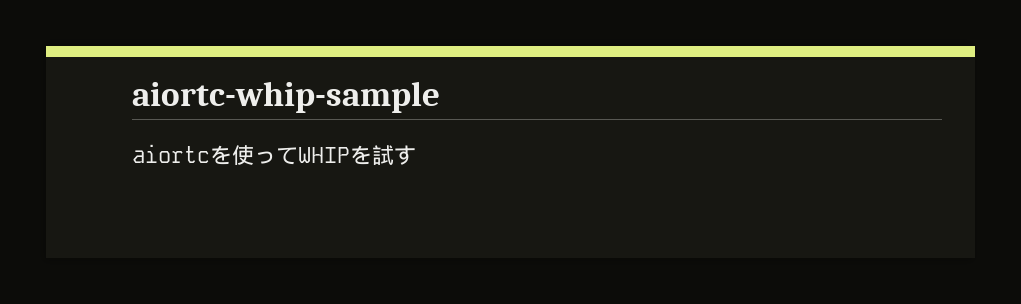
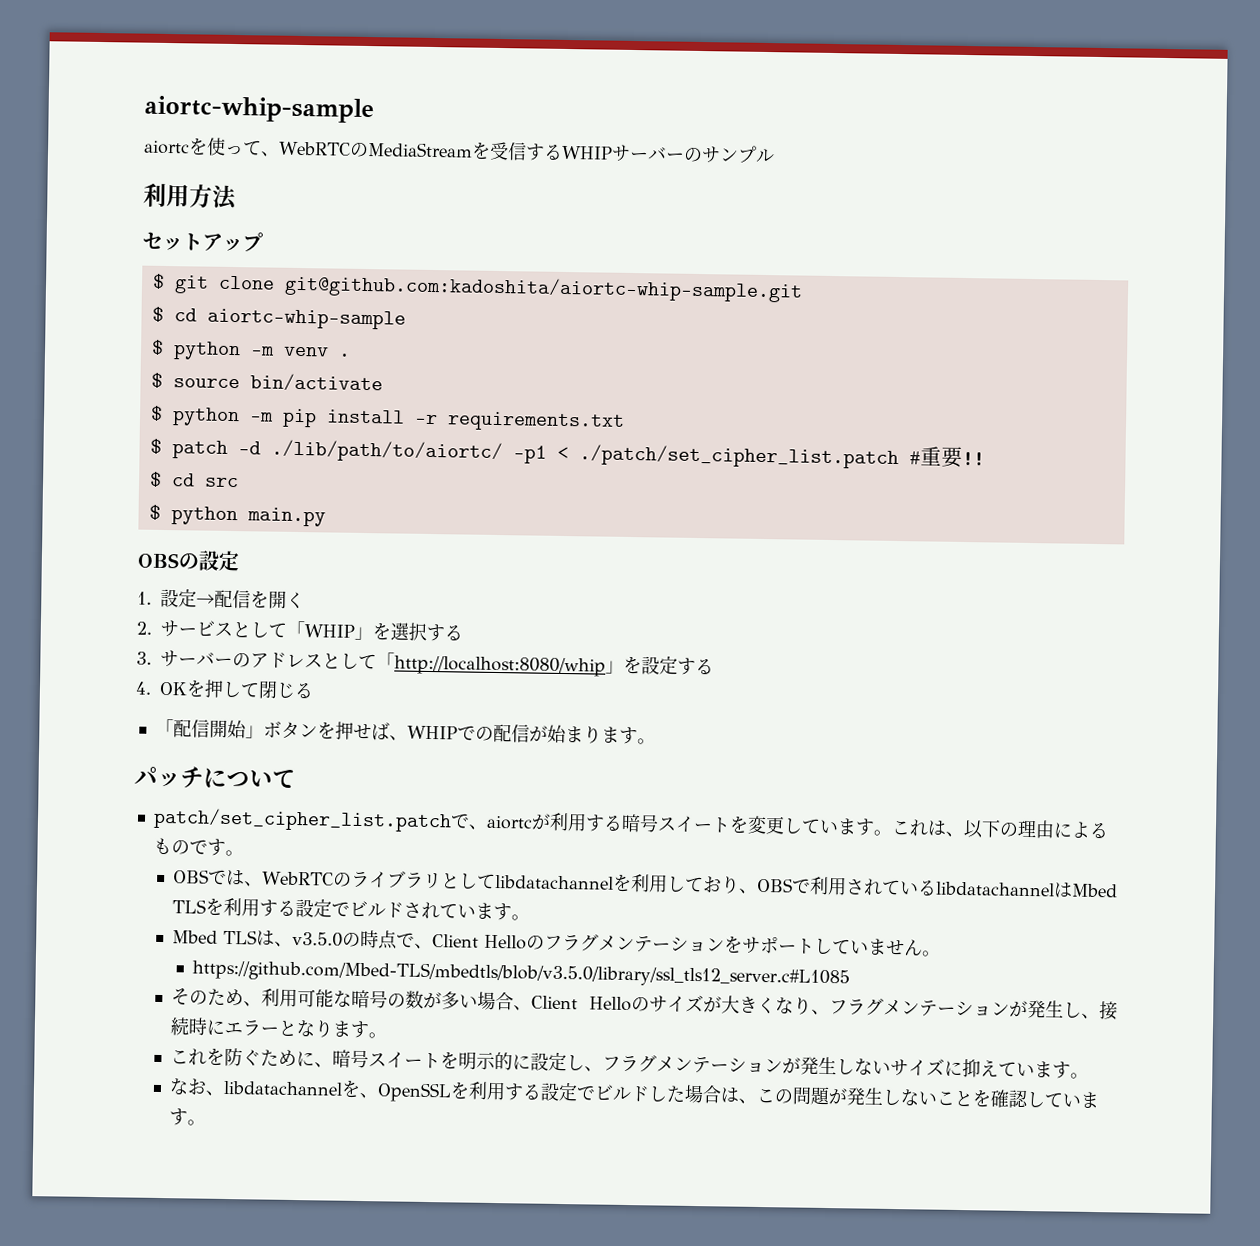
[298,145,416,165] WHIPを試す -> [260,141,775,164] [143,182,238,211] [142,231,263,253] [151,273,803,303] [151,306,406,330] [150,339,351,361] [150,372,383,393] [149,405,625,432] [149,438,985,470] [148,471,239,488] [148,504,326,527] [137,550,240,572] [137,588,305,609] [136,619,463,642] [136,649,714,677] [135,679,314,699] [154,718,656,745] [134,766,296,789] [152,807,1109,839] [152,837,244,857] [173,869,1119,898] [172,897,531,921] [172,929,942,957] [191,959,850,989] [171,988,1118,1021] [170,1017,388,1039] [170,1047,1090,1079] [169,1078,1101,1109] [169,1108,207,1126] 、WebRTCのMediaStreamを受信するWHIPサーバーのサンプル // 利用方法 // セットアップ // $ git clone git@github.com:kadoshita/aiortc-whip-sample.git // $ cd aiortc-whip-sample // $ python -m venv . // $ source bin/activate // $ python -m pip install -r requirements.txt // $ patch -d ./lib/path/to/aiortc/ -p1 < ./patch/set_cipher_list.patch #重要!! // $ cd src // $ python main.py // OBSの設定 // 1.設定→配信を開く // 2.サービスとして「WHIP」を選択する // 3.サーバーのアドレスとして「http://localhost:8080/whip」を設定する // 4. OKを押して閉じる // 「配信開始」ボタンを押せば、WHIPでの配信が始まります。 // パッチについて // patch/set_cipher_list.patchで、aiortcが利用する暗号スイートを変更しています。これは、以下の理由によるものです。 // OBSでは、WebRTCのライブラリとしてlibdatachannelを利用しており、OBSで利用されているlibdatachannelはMbed TLSを利用する設定でビルドされています。 // Mbed TLSは、v3.5.0の時点で、Client Helloのフラグメンテーションをサポートしていません。 // https://github.com/Mbed-TLS/mbedtls/blob/v3.5.0/library/ssl_tls12_server.c#L1085 // そのため、利用可能な暗号の数が多い場合、Client Helloのサイズが大きくなり、フラグメンテーションが発生し、接続時にエラーとなります。 // これを防ぐために、暗号スイートを明示的に設定し、フラグメンテーションが発生しないサイズに抑えています。 // なお、libdatachannelを、OpenSSLを利用する設定でビルドした場合は、この問題が発生しないことを確認しています。

